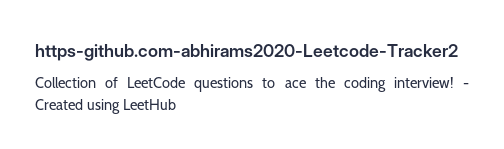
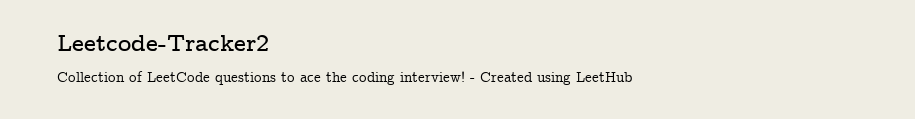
[35,44,458,61] https-github.com-abhirams2020-Leetcode-Tracker2 -> [57,35,269,51] Leetcode-Tracker2

